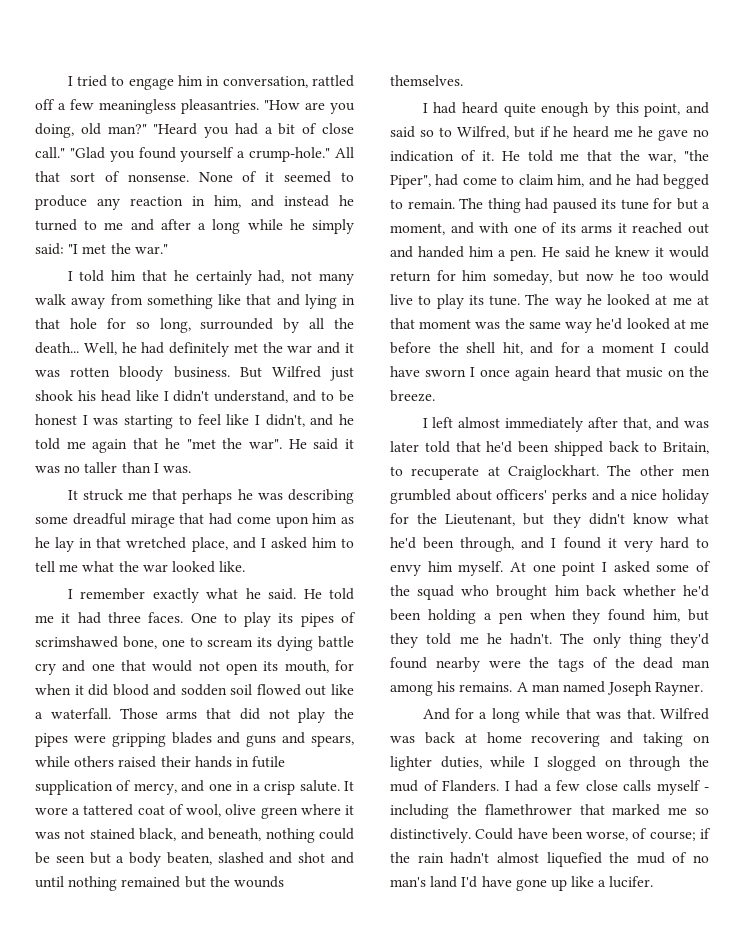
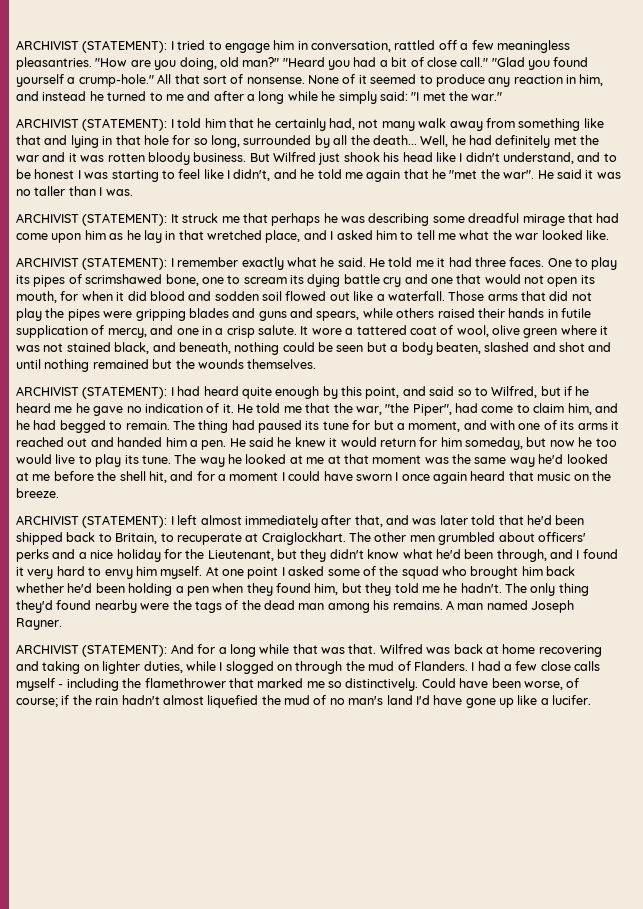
(67, 81) none -> [16,40,168,53] ARCHIVIST (STATEMENT):
(168, 249) none -> [16,118,168,131] ARCHIVIST (STATEMENT):
(191, 469) none -> [16,213,168,226] ARCHIVIST (STATEMENT):
(246, 566) none -> [16,257,168,270] ARCHIVIST (STATEMENT):
(463, 80) none -> [16,386,168,399] ARCHIVIST (STATEMENT):
(435, 396) none -> [16,515,168,528] ARCHIVIST (STATEMENT):
(704, 689) none -> [16,644,168,657] ARCHIVIST (STATEMENT):

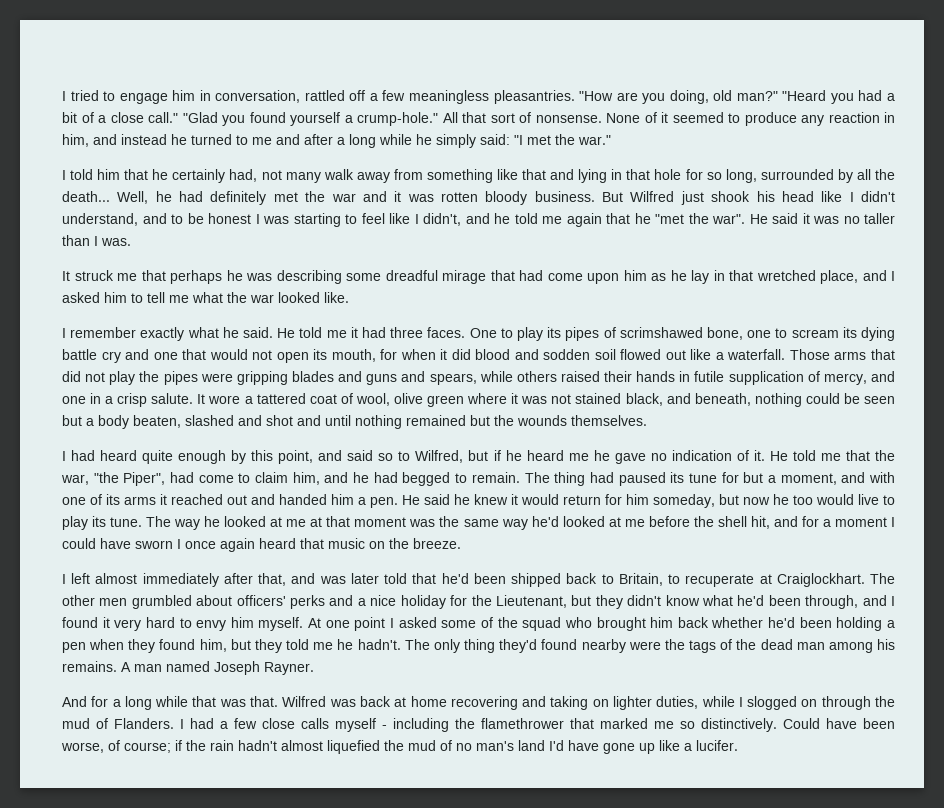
[16,40,168,53] ARCHIVIST (STATEMENT): -> (62, 96) none
(424, 62) none -> [98,115,106,123] a
[16,118,168,131] ARCHIVIST (STATEMENT): -> (611, 140) none
[16,213,168,226] ARCHIVIST (STATEMENT): -> (131, 242) none
[16,257,168,270] ARCHIVIST (STATEMENT): -> (349, 297) none
[16,386,168,399] ARCHIVIST (STATEMENT): -> (647, 420) none
[16,515,168,528] ARCHIVIST (STATEMENT): -> (461, 543) none
[16,644,168,657] ARCHIVIST (STATEMENT): -> (314, 668) none

